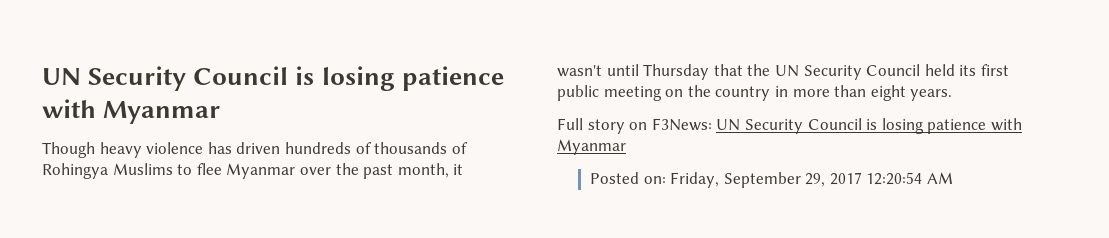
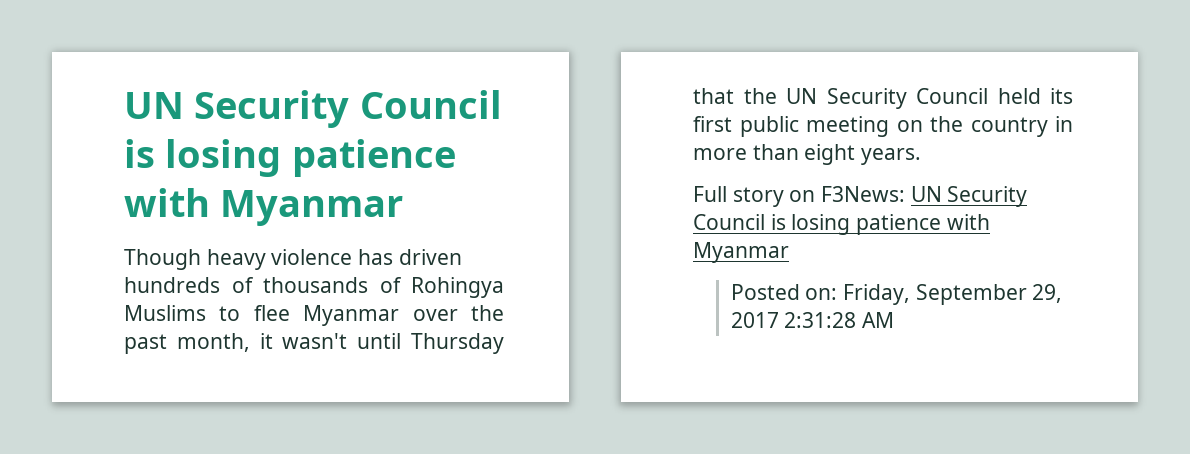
[866,172,923,185] 12:20:54 -> [784,312,857,328] 2:31:28

